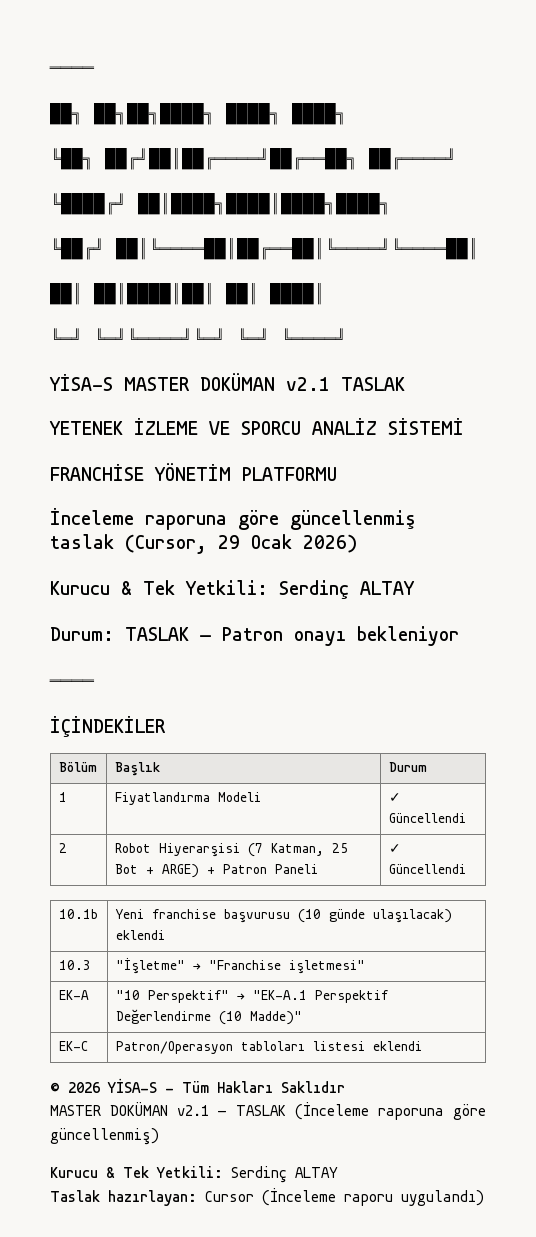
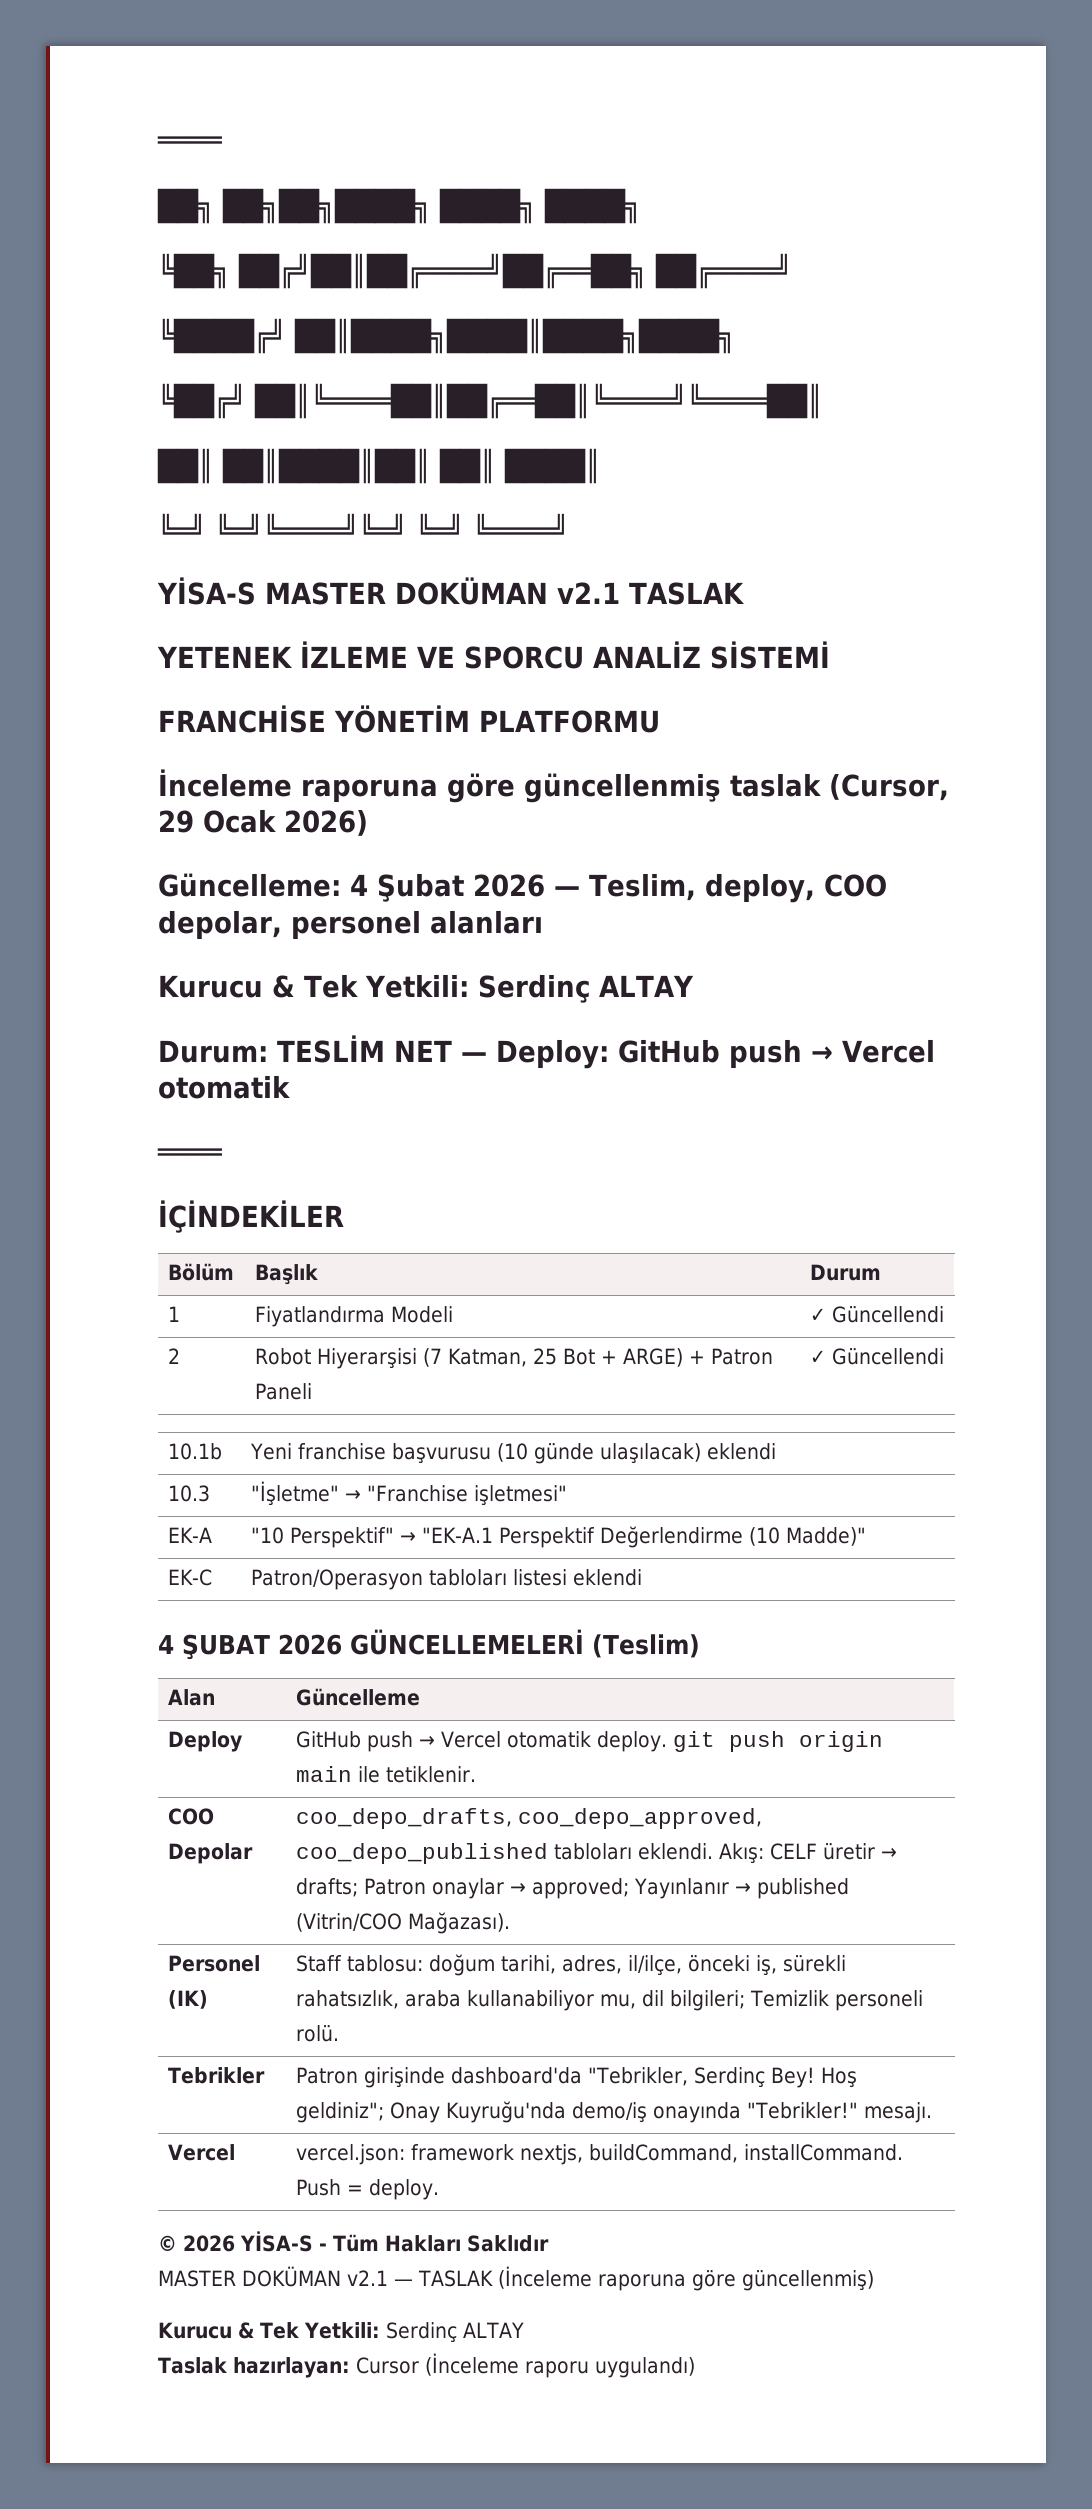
(357, 543) none -> [158,873,887,903] [158,910,543,940] // Güncelleme: 4 Şubat 2026 — Teslim, deploy, COO depolar, personel alanları
[125,626,459,646] TASLAK — Patron onayı bekleniyor -> [277,1035,935,1069] [158,1075,290,1099] TESLİM NET — Deploy: GitHub push → Vercel otomatik
(422, 1046) none -> [158,1629,700,1660] [168,1689,216,1706] [296,1688,421,1706] [168,1731,243,1752] [296,1731,884,1752] [296,1766,477,1783] [168,1808,215,1825] [168,1843,254,1864] [296,1808,763,1829] [296,1843,898,1864] [296,1878,850,1899] [296,1912,511,1934] [168,1955,261,1972] [168,1990,209,2009] [296,1954,847,1976] [296,1990,924,2011] [296,2025,340,2042] [168,2067,266,2084] [296,2067,858,2088] [296,2101,933,2123] [168,2144,236,2161] [296,2144,904,2165] [296,2179,440,2200] // 4 ŞUBAT 2026 GÜNCELLEMELERİ (Teslim) // Alan | Güncelleme // Deploy | GitHub push → Vercel otomatik deploy. git push origin main ile tetiklenir. // COO Depolar | coo_depo_drafts, coo_depo_approved, coo_depo_published tabloları eklendi. Akış: CELF üretir → drafts; Patron onaylar → approved; Yayınlanır → published (Vitrin/COO Mağazası). // Personel (IK) | Staff tablosu: doğum tarihi, adres, il/ilçe, önceki iş, sürekli rahatsızlık, araba kullanabiliyor mu, dil bilgileri; Temizlik personeli rolü. // Tebrikler | Patron girişinde dashboard'da "Tebrikler, Serdinç Bey! Hoş geldiniz"; Onay Kuyruğu'nda demo/iş onayında "Tebrikler!" mesajı. // Vercel | vercel.json: framework nextjs, buildCommand, installCommand. Push = deploy.

